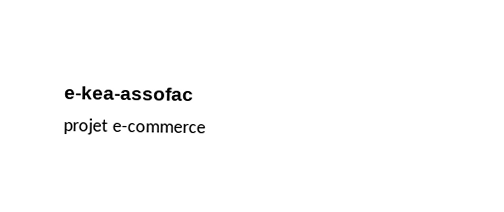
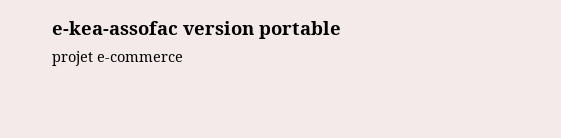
(194, 94) none -> [183,21,341,39] version portable

